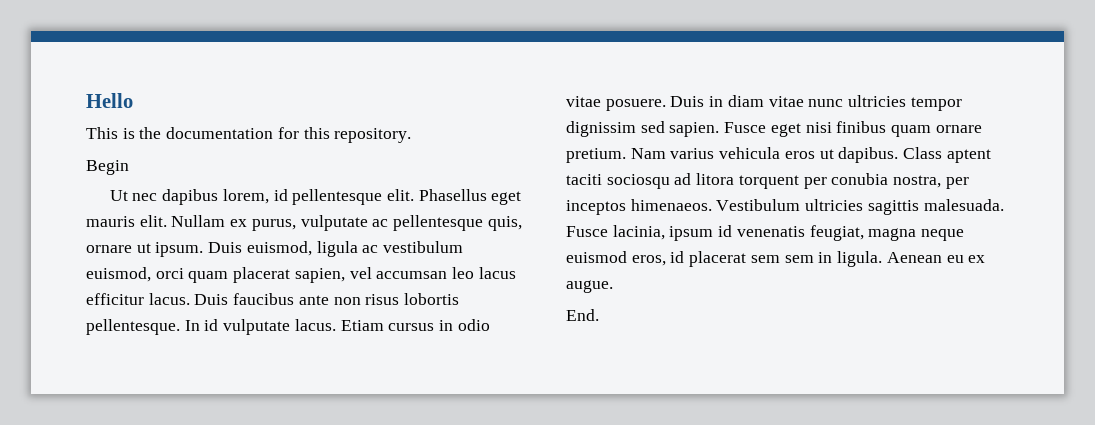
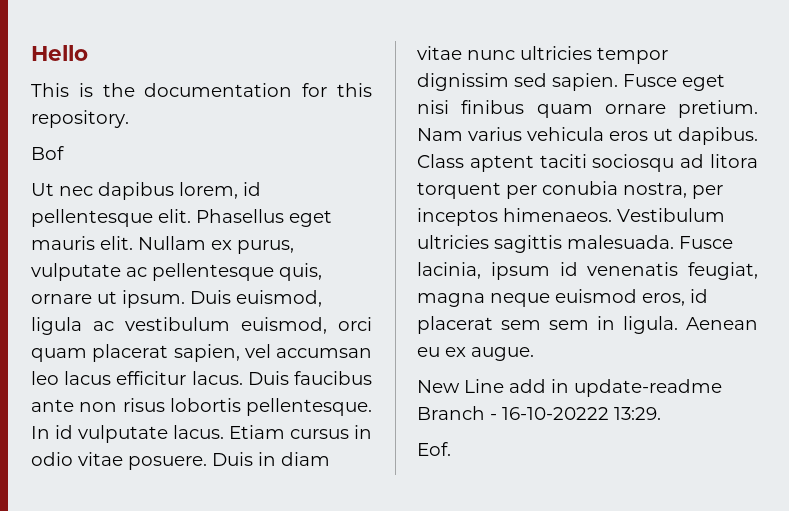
[86,160,129,175] Begin -> [31,146,64,160] Bof
[566,309,599,321] End. -> [417,379,722,397] [417,406,661,420] [417,442,451,456] New Line add in update-readme Branch - 16-10-20222 13:29. // Eof.

